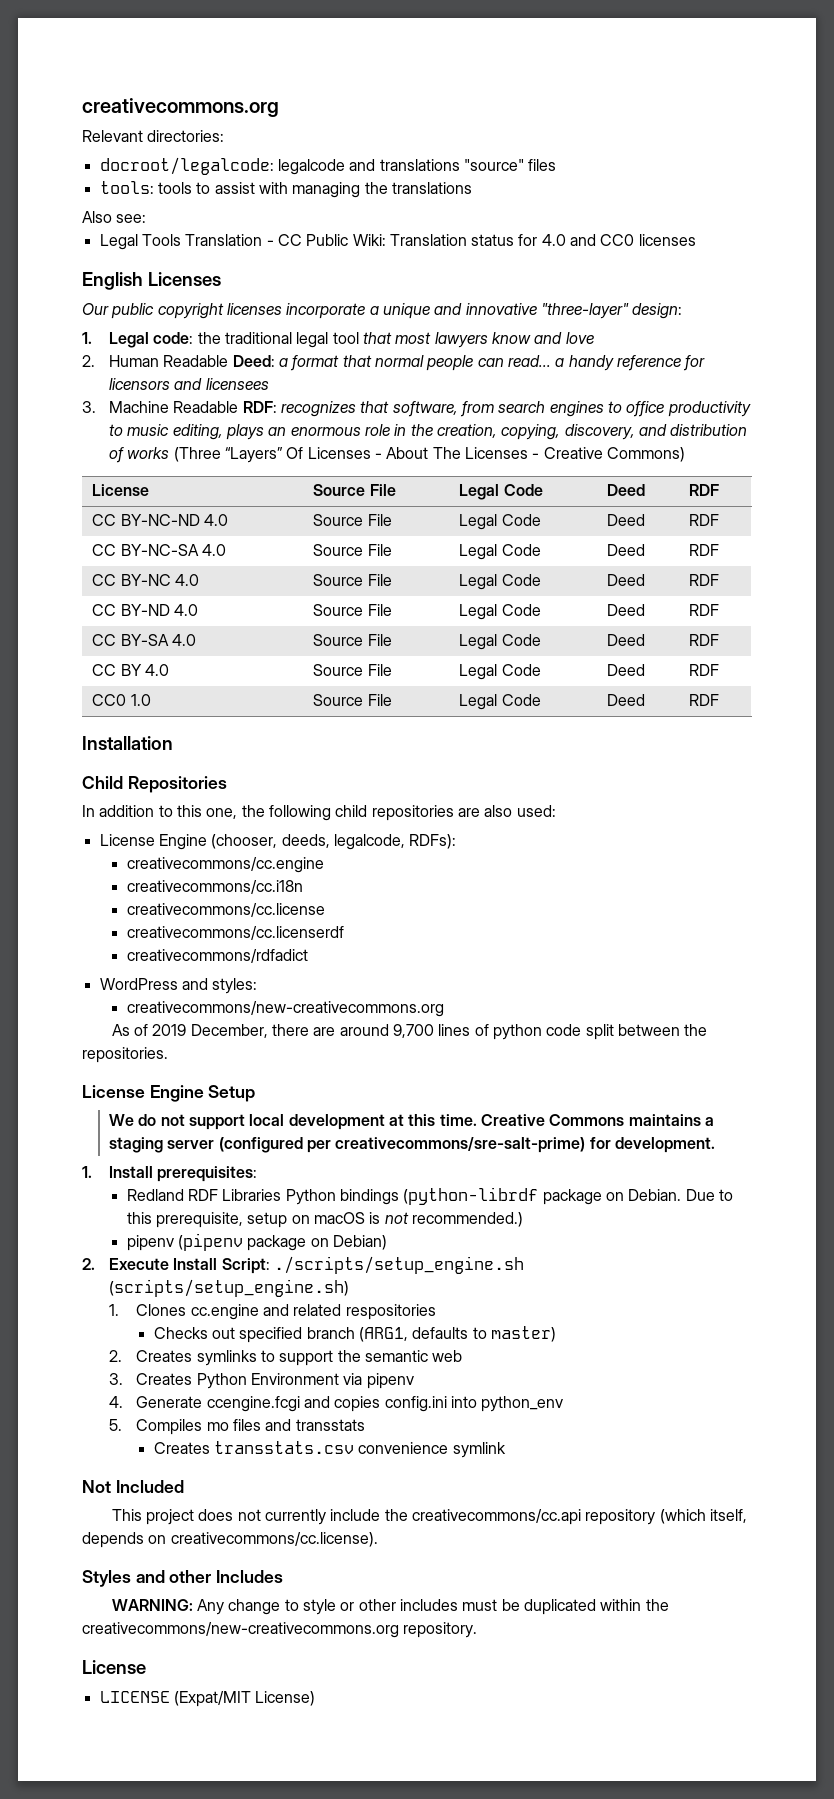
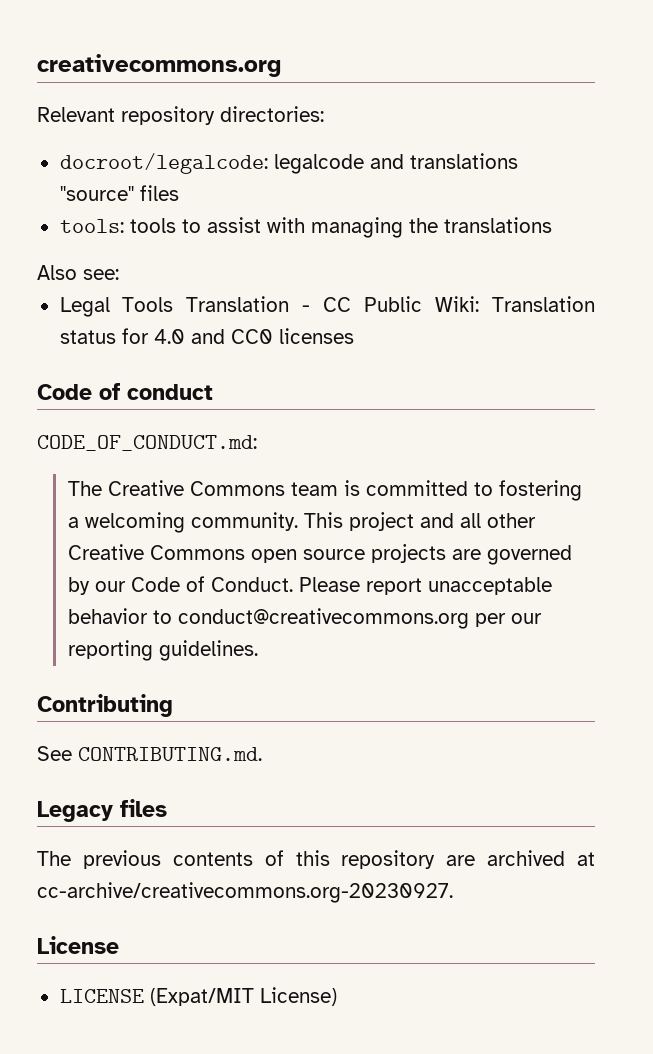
(143, 136) none -> [121,106,215,125] repository
[82,272,221,290] [82,303,683,319] [82,332,594,348] [82,355,706,371] [109,378,269,390] [82,401,751,417] [109,424,748,440] [109,447,685,463] [92,484,150,496] [313,484,396,496] [459,484,543,500] [607,484,646,496] [689,484,720,496] [92,514,228,526] [313,514,392,526] [459,514,541,530] [607,514,646,526] [689,514,720,526] [92,544,226,556] [313,544,392,556] [459,544,541,560] [607,544,646,556] [689,544,720,556] [92,574,199,586] [313,574,392,586] [459,574,541,590] [607,574,646,586] [689,574,720,586] [92,604,198,616] [313,604,392,616] [459,604,541,620] [607,604,646,616] [689,604,720,616] [92,634,196,646] [313,634,392,646] [459,634,541,650] [607,634,646,646] [689,634,720,646] [92,664,169,676] [313,664,392,676] [459,664,541,680] [607,664,646,676] [689,664,720,676] [92,694,151,706] [313,694,392,706] [459,694,541,710] [607,694,646,706] [689,694,720,706] [82,736,173,750] [82,776,227,793] [82,805,556,821] [99,834,457,850] [126,857,324,873] [126,880,303,894] [126,903,325,917] [126,926,344,940] [126,949,308,963] [99,978,258,994] [126,1001,444,1017] [111,1024,708,1040] [82,1047,168,1063] [82,1085,256,1102] [109,1114,714,1130] [109,1137,716,1153] [82,1166,258,1182] [126,1187,733,1205] [126,1212,523,1228] [126,1233,387,1251] [82,1256,525,1274] [109,1279,350,1297] [109,1304,436,1320] [153,1326,557,1343] [109,1350,463,1366] [109,1373,414,1389] [109,1396,564,1412] [109,1419,365,1435] [153,1441,506,1458] [82,1480,184,1493] [111,1509,747,1525] [82,1532,378,1548] [82,1570,284,1587] [111,1599,669,1615] [82,1622,478,1638] English Licenses // Our public copyright licenses incorporate a unique and innovative "three-layer" design: // 1. Legal code: the traditional legal tool that most lawyers know and love // 2. Human Readable Deed: a format that normal people can read... a handy reference for licensors and licensees // 3. Machine Readable RDF: recognizes that software, from search engines to office productivity to music editing, plays an enormous role in the creation, copying, discovery, and distribution of works (Three “Layers” Of Licenses - About The Licenses - Creative Commons) // License | Source File | Legal Code | Deed | RDF // CC BY-NC-ND 4.0 | Source File | Legal Code | Deed | RDF // CC BY-NC-SA 4.0 | Source File | Legal Code | Deed | RDF // CC BY-NC 4.0 | Source File | Legal Code | Deed | RDF // CC BY-ND 4.0 | Source File | Legal Code | Deed | RDF // CC BY-SA 4.0 | Source File | Legal Code | Deed | RDF // CC BY 4.0 | Source File | Legal Code | Deed | RDF // CC0 1.0 | Source File | Legal Code | Deed | RDF // Installation // Child Repositories // In addition to this one, the following child repositories are also used: // License Engine (chooser, deeds, legalcode, RDFs): // creativecommons/cc.engine // creativecommons/cc.i18n // creativecommons/cc.license // creativecommons/cc.licenserdf // creativecommons/rdfadict // WordPress and styles: // creativecommons/new-creativecommons.org // As of 2019 December, there are around 9,700 lines of python code split between the repositories. // License Engine Setup // We do not support local development at this time. Creative Commons maintains a staging server (configured per creativecommons/sre-salt-prime) for development. // 1. Install prerequisites: // Redland RDF Libraries Python bindings (python-librdf package on Debian. Due to this prerequisite, setup on macOS is not recommended.) // pipenv (pipenv package on Debian) // 2. Execute Install Script: ./scripts/setup_engine.sh (scripts/setup_engine.sh) // 1. Clones cc.engine and related respositories // Checks out specified branch (ARG1, defaults to master) // 2. Creates symlinks to support the semantic web // 3. Creates Python Environment via pipenv // 4. Generate ccengine.fcgi and copies config.ini into python_env // 5. Compiles mo files and transstats // Creates transstats.csv convenience symlink // Not Included // This project does not currently include the creativecommons/cc.api repository (which itself, depends on creativecommons/cc.license). // Styles and other Includes // WARNING: Any change to style or other includes must be duplicated within the creativecommons/new-creativecommons.org repository. -> [37,383,213,400] [37,435,257,451] [67,480,582,501] [67,512,536,533] [67,544,572,565] [67,576,552,595] [67,608,542,629] [67,640,258,661] [37,694,173,717] [37,746,262,761] [37,799,167,822] [37,850,595,869] [37,882,453,903] Code of conduct // CODE_OF_CONDUCT.md: // The Creative Commons team is committed to fostering a welcoming community. This project and all other Creative Commons open source projects are governed by our Code of Conduct. Please report unacceptable behavior to conduct@creativecommons.org per our reporting guidelines. // Contributing // See CONTRIBUTING.md. // Legacy files // The previous contents of this repository are archived at cc-archive/creativecommons.org-20230927.

